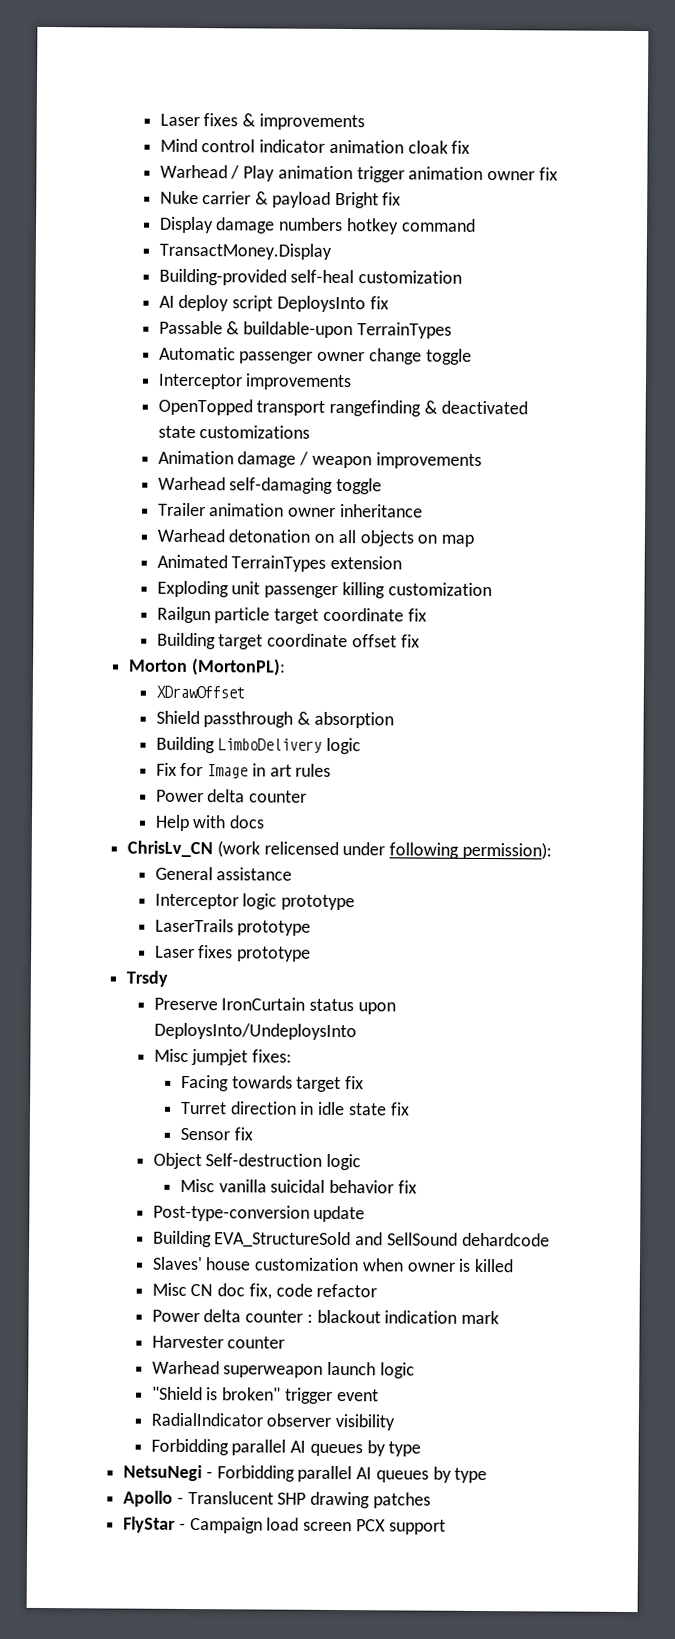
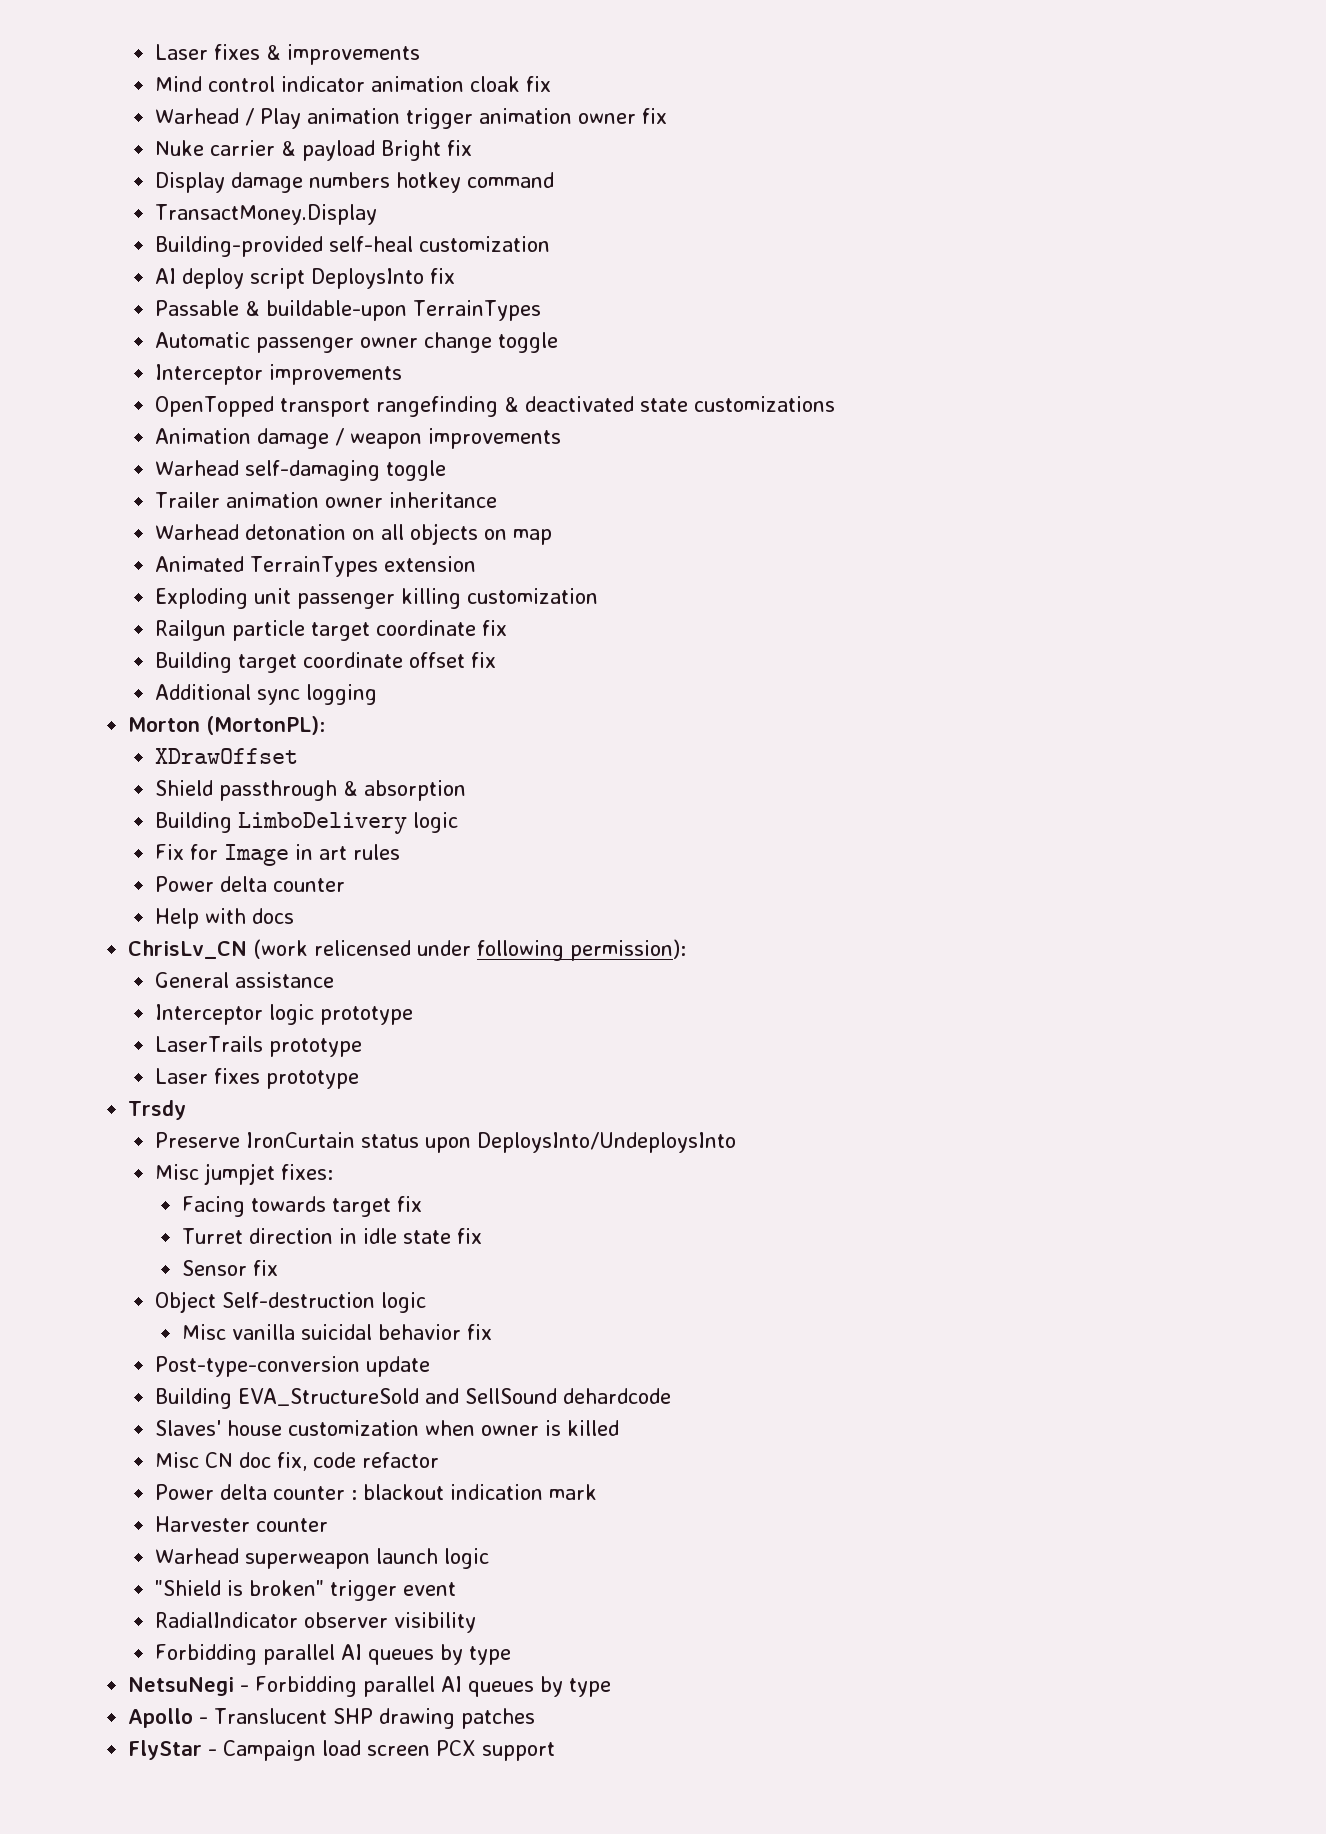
(420, 641) none -> [154,684,377,705] // Additional sync logging

